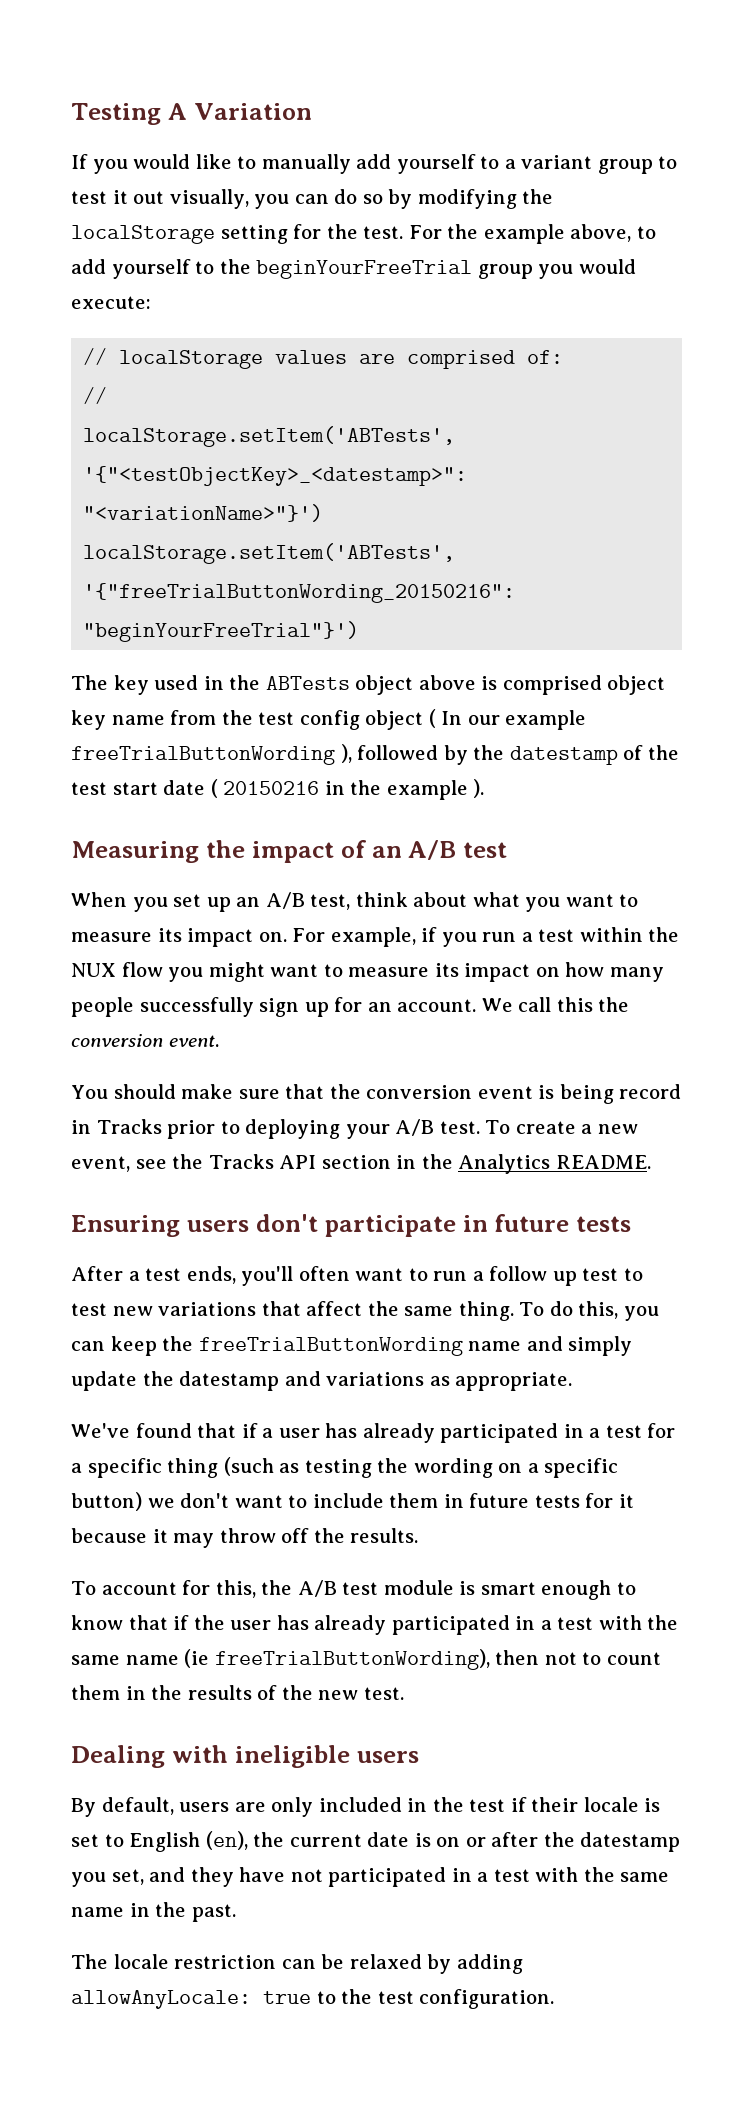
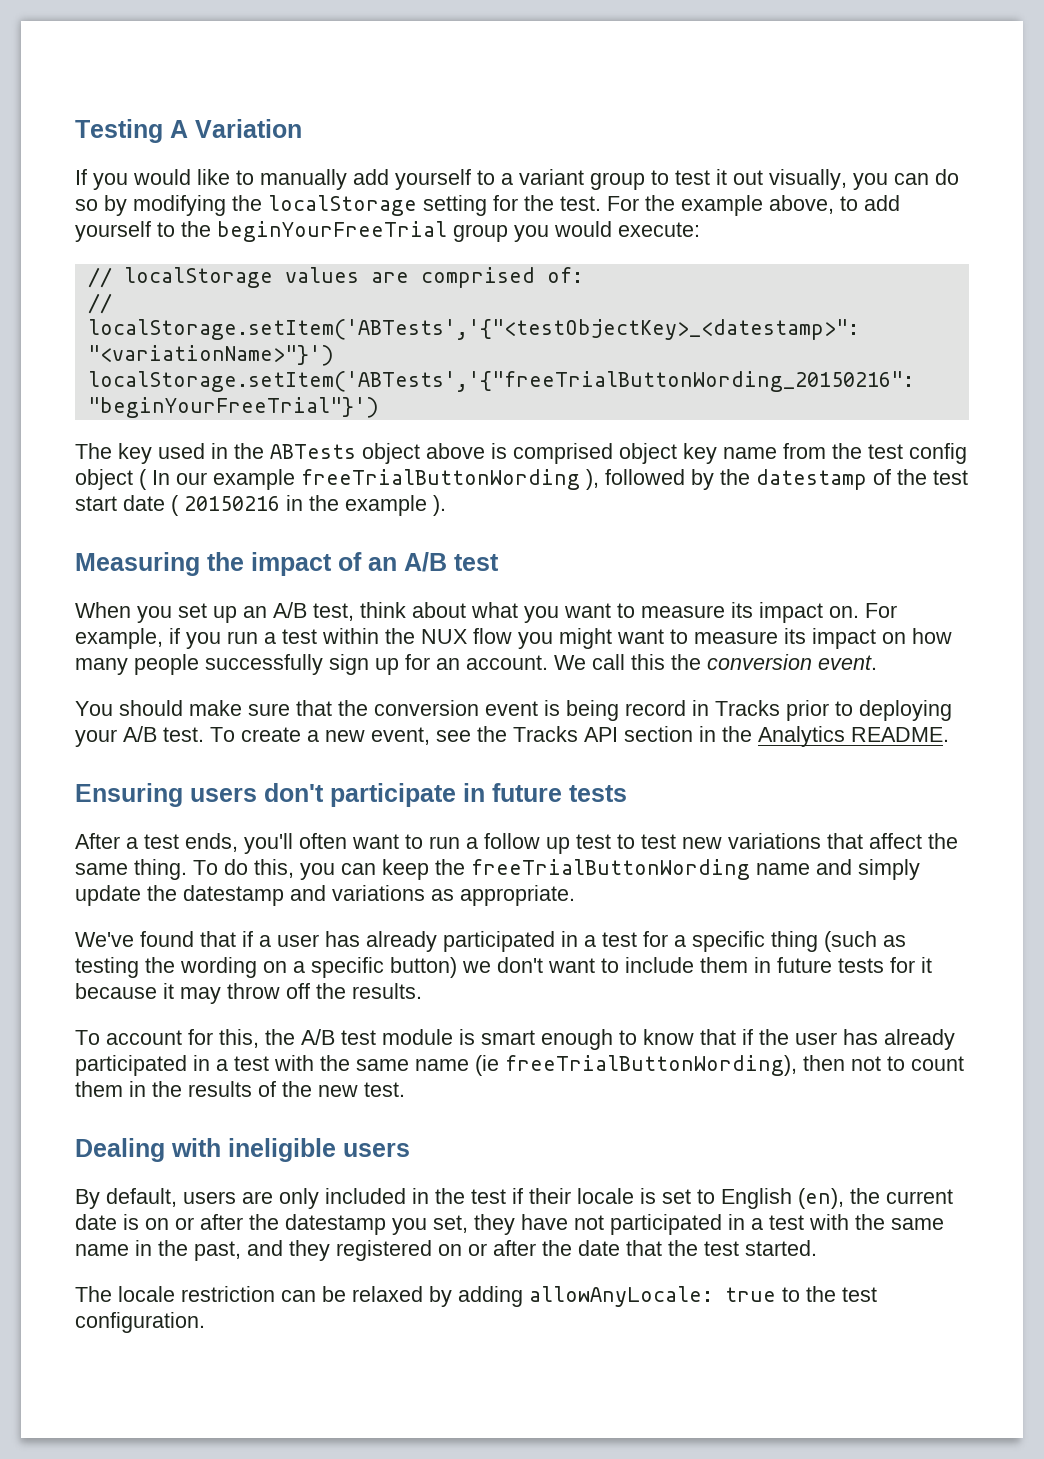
[149,1867,186,1882] and -> (468, 1224) none
[191,1904,236,1922] past. -> [194,1240,817,1261] past, and they registered on or after the date that the test started.

